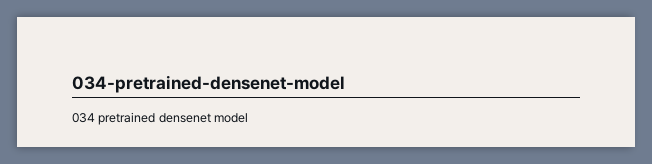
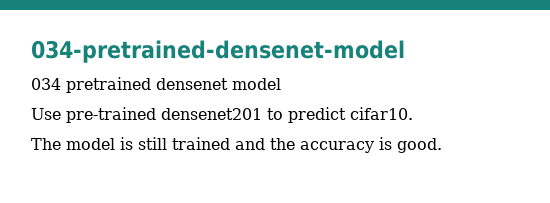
(249, 118) none -> [31,107,413,123] [31,137,442,153] // Use pre-trained densenet201 to predict cifar10. // The model is still trained and the accuracy is good.

